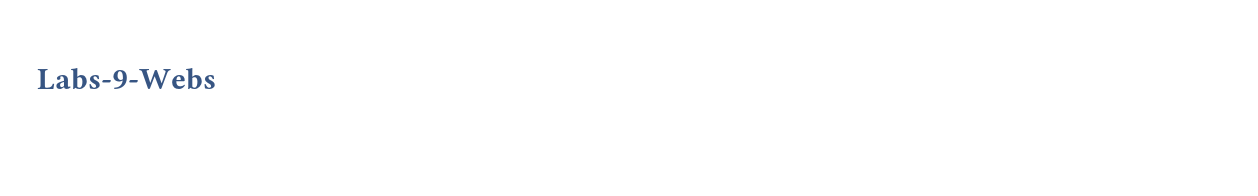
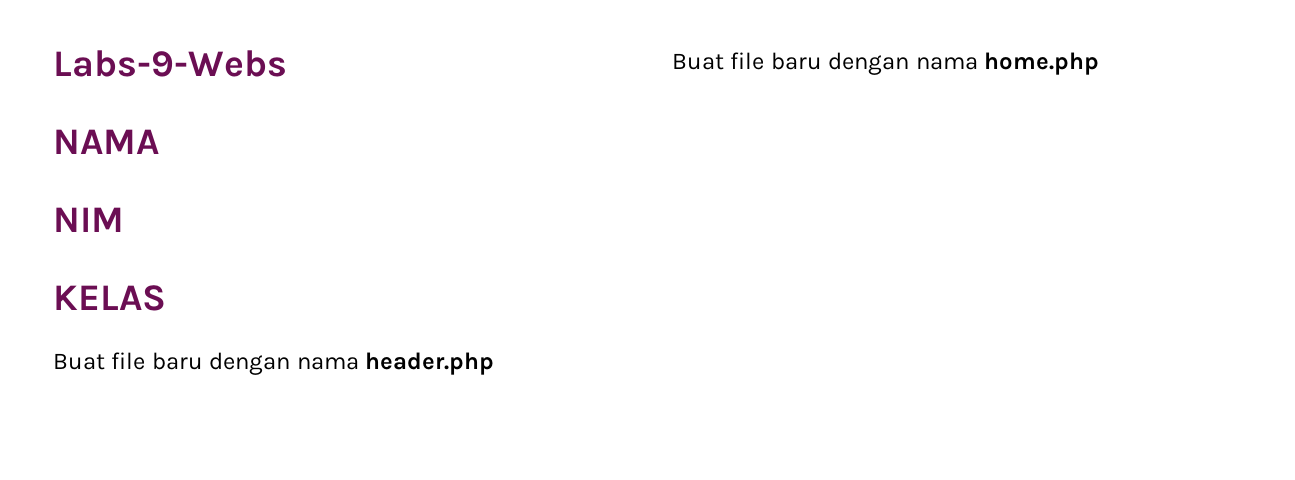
(216, 79) none -> [53,129,159,154] [53,207,124,232] [53,285,166,311] [53,352,495,375] [672,52,1100,75] // NAMA // NIM // KELAS // Buat file baru dengan nama header.php // Buat file baru dengan nama home.php

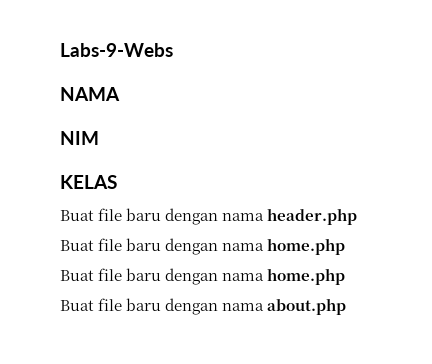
(1100, 63) none -> [60,268,346,285] [60,298,347,315] // Buat file baru dengan nama home.php // Buat file baru dengan nama about.php

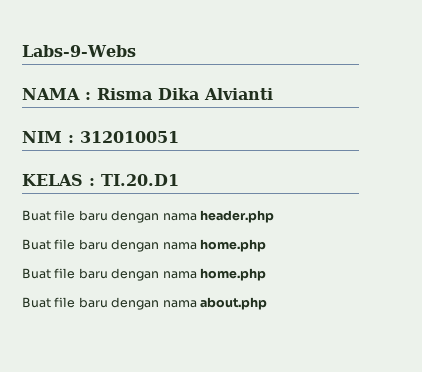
(120, 94) none -> [85,88,273,100] : Risma Dika Alvianti
(99, 138) none -> [68,131,179,143] : 312010051
(117, 182) none -> [89,174,179,186] : TI.20.D1

